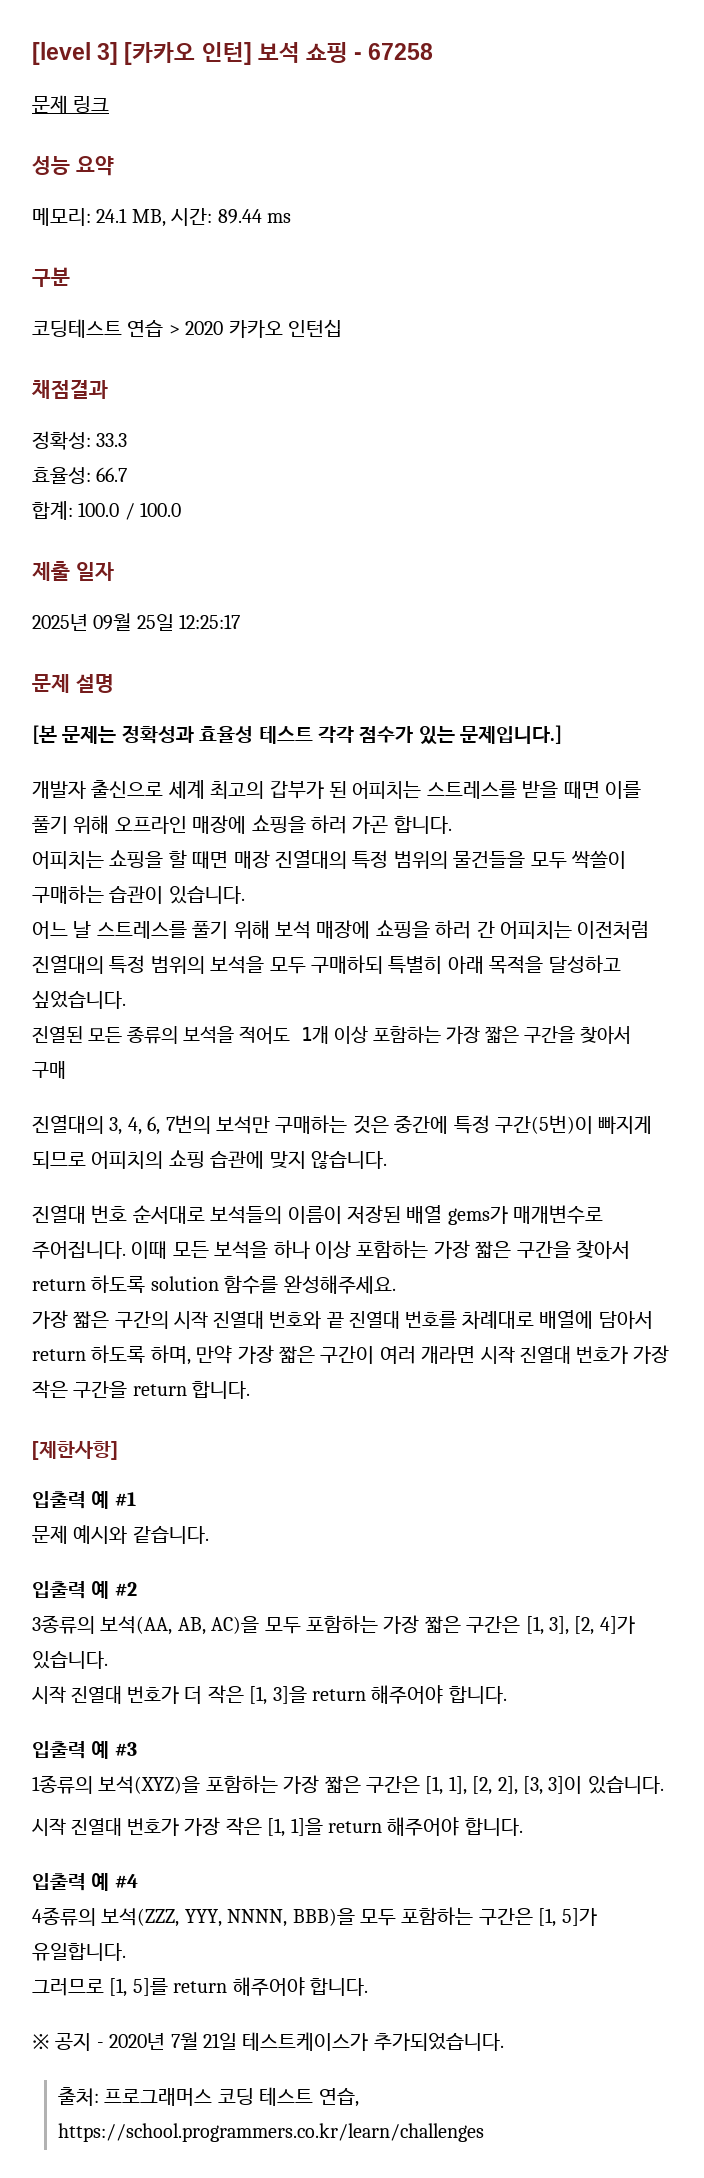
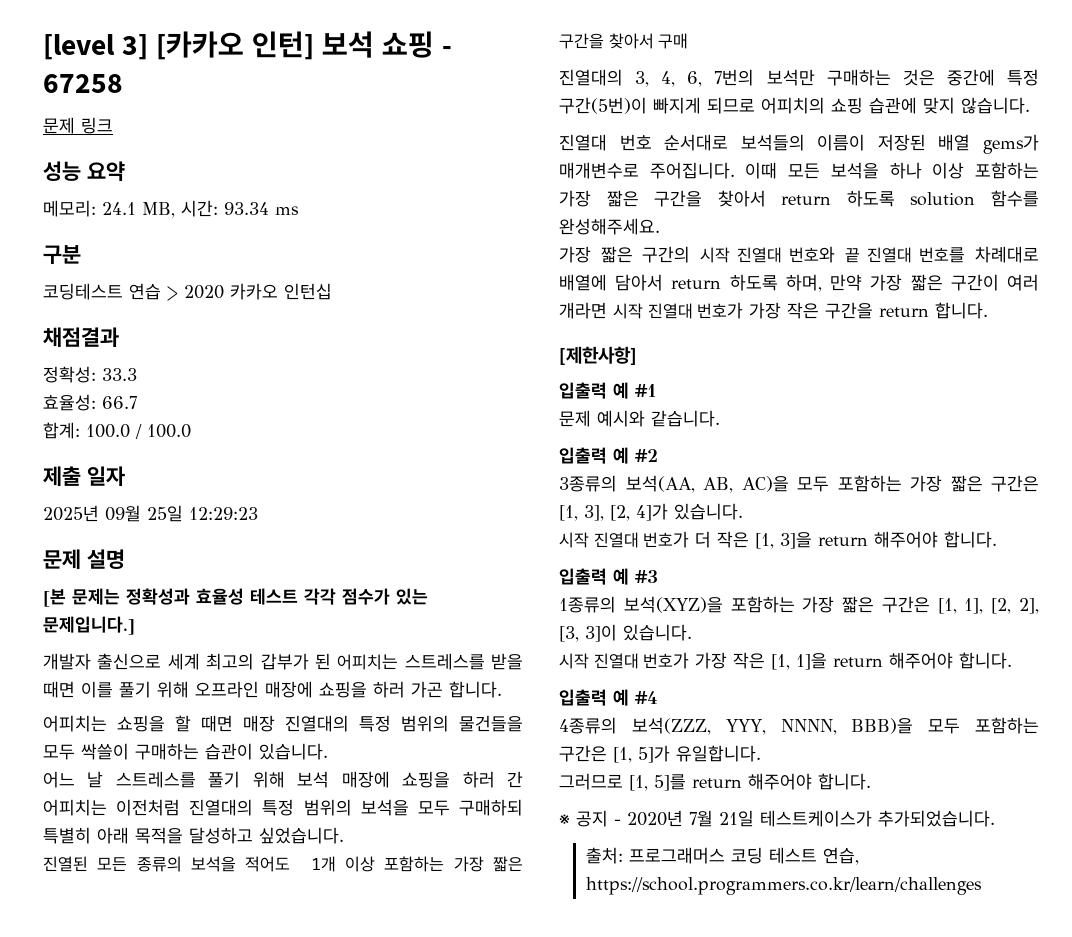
[217,209,262,224] 89.44 -> [224,202,269,215] 93.34
[179,614,241,629] 12:25:17 -> [189,507,258,520] 12:29:23

